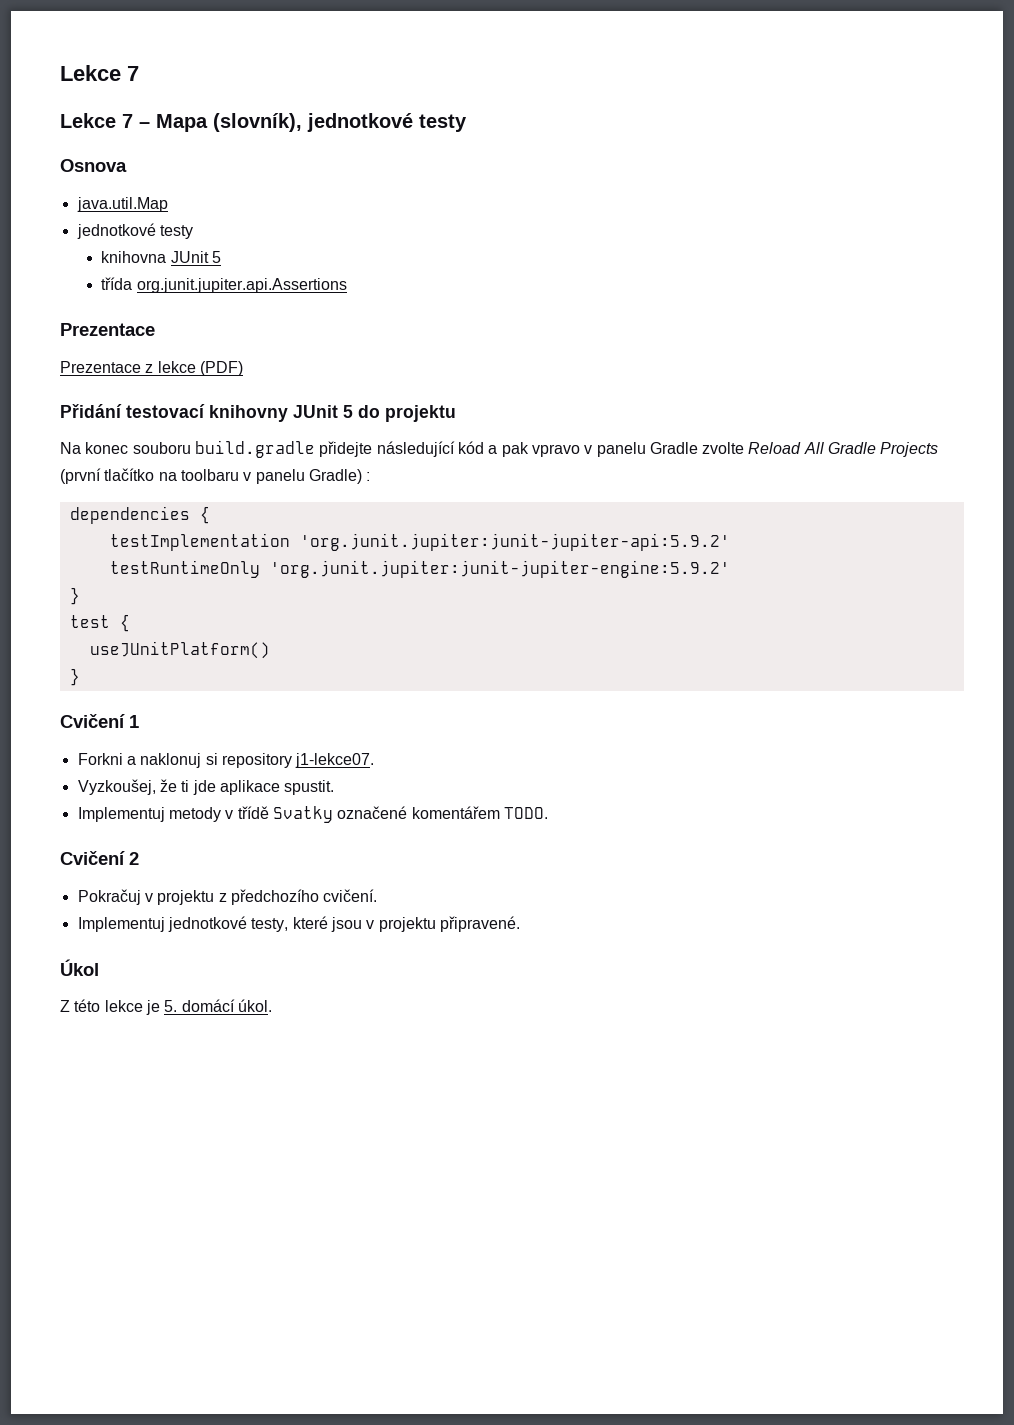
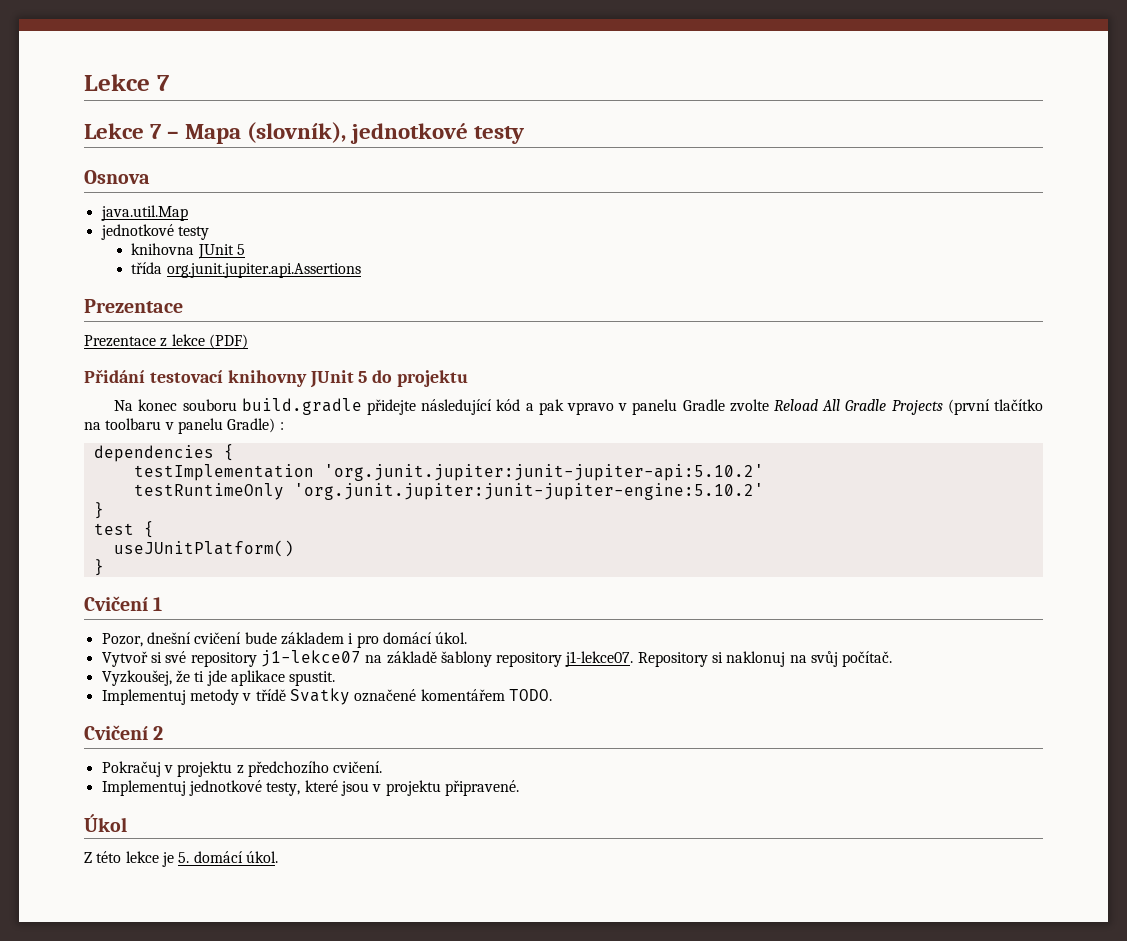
[299,533,730,551] 'org.junit.jupiter:junit-jupiter-api:5.9.2' -> [323,464,764,481] 'org.junit.jupiter:junit-jupiter-api:5.10.2'
[269,560,730,578] 'org.junit.jupiter:junit-jupiter-engine:5.9.2' -> [293,483,764,500] 'org.junit.jupiter:junit-jupiter-engine:5.10.2'
[77,753,375,768] Forkni a naklonuj si repository j1-lekce07. -> [101,632,468,648] [101,650,893,667] Pozor, dnešní cvičení bude základem i pro domácí úkol. // Vytvoř si své repository j1-lekce07 na základě šablony repository j1-lekce07. Repository si naklonuj na svůj počítač.

